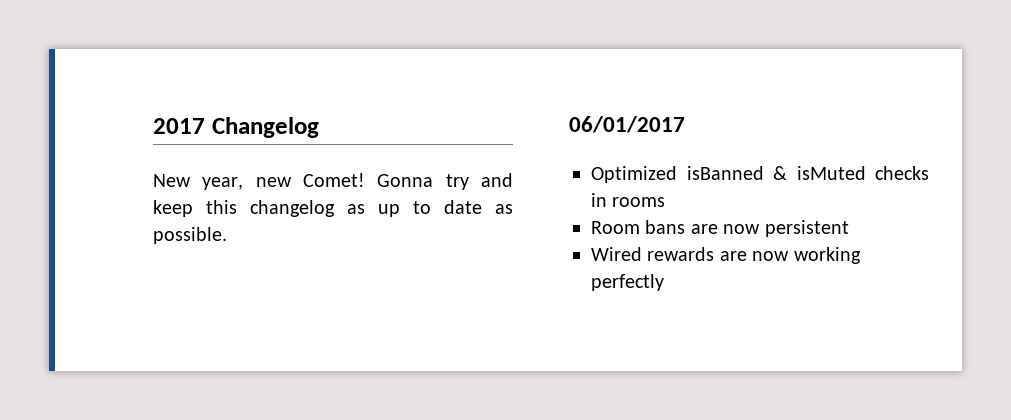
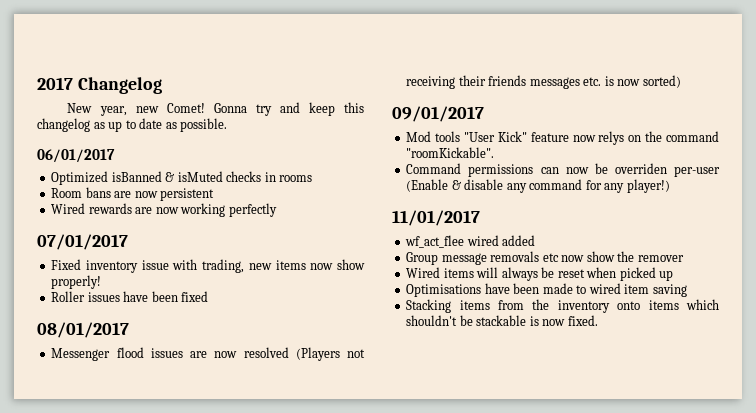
(664, 282) none -> [37,234,128,250] [51,259,365,273] [51,275,102,289] [51,291,209,302] [37,322,129,338] [51,347,365,361] [406,75,681,89] [392,106,484,122] [406,131,719,145] [406,147,495,158] [406,163,720,177] [406,179,670,193] [392,210,480,226] [405,235,536,248] [406,251,684,265] [406,267,674,281] [406,283,687,297] [406,299,719,313] [406,315,598,326] // 07/01/2017 // Fixed inventory issue with trading, new items now show properly! // Roller issues have been fixed // 08/01/2017 // Messenger flood issues are now resolved (Players not receiving their friends messages etc. is now sorted) // 09/01/2017 // Mod tools "User Kick" feature now relys on the command "roomKickable". // Command permissions can now be overriden per-user (Enable & disable any command for any player!) // 11/01/2017 // wf_act_flee wired added // Group message removals etc now show the remover // Wired items will always be reset when picked up // Optimisations have been made to wired item saving // Stacking items from the inventory onto items which shouldn't be stackable is now fixed.

